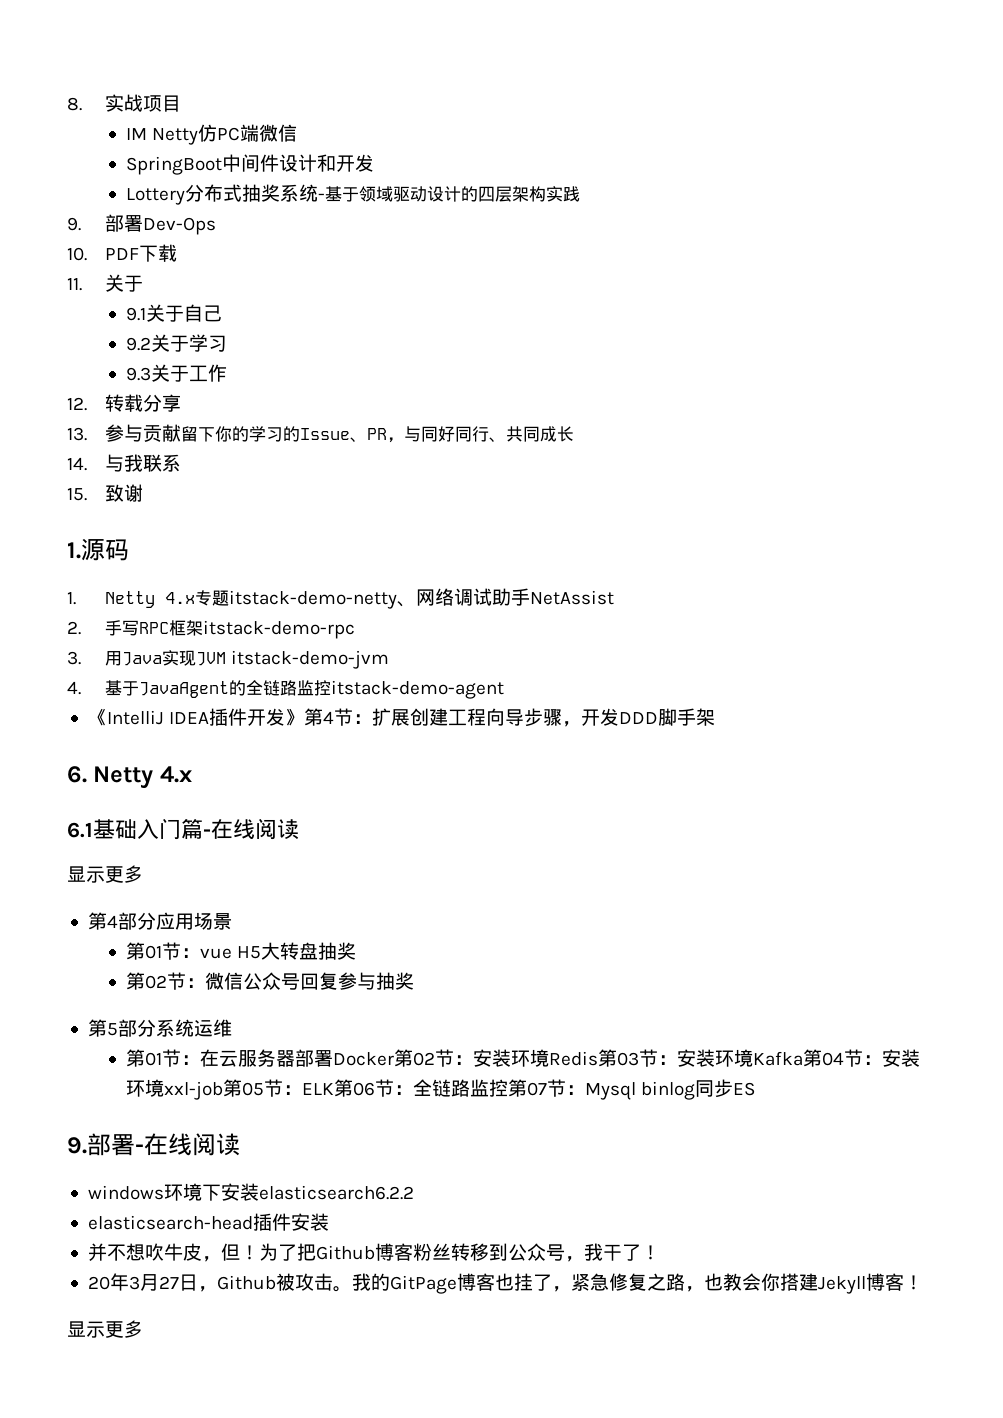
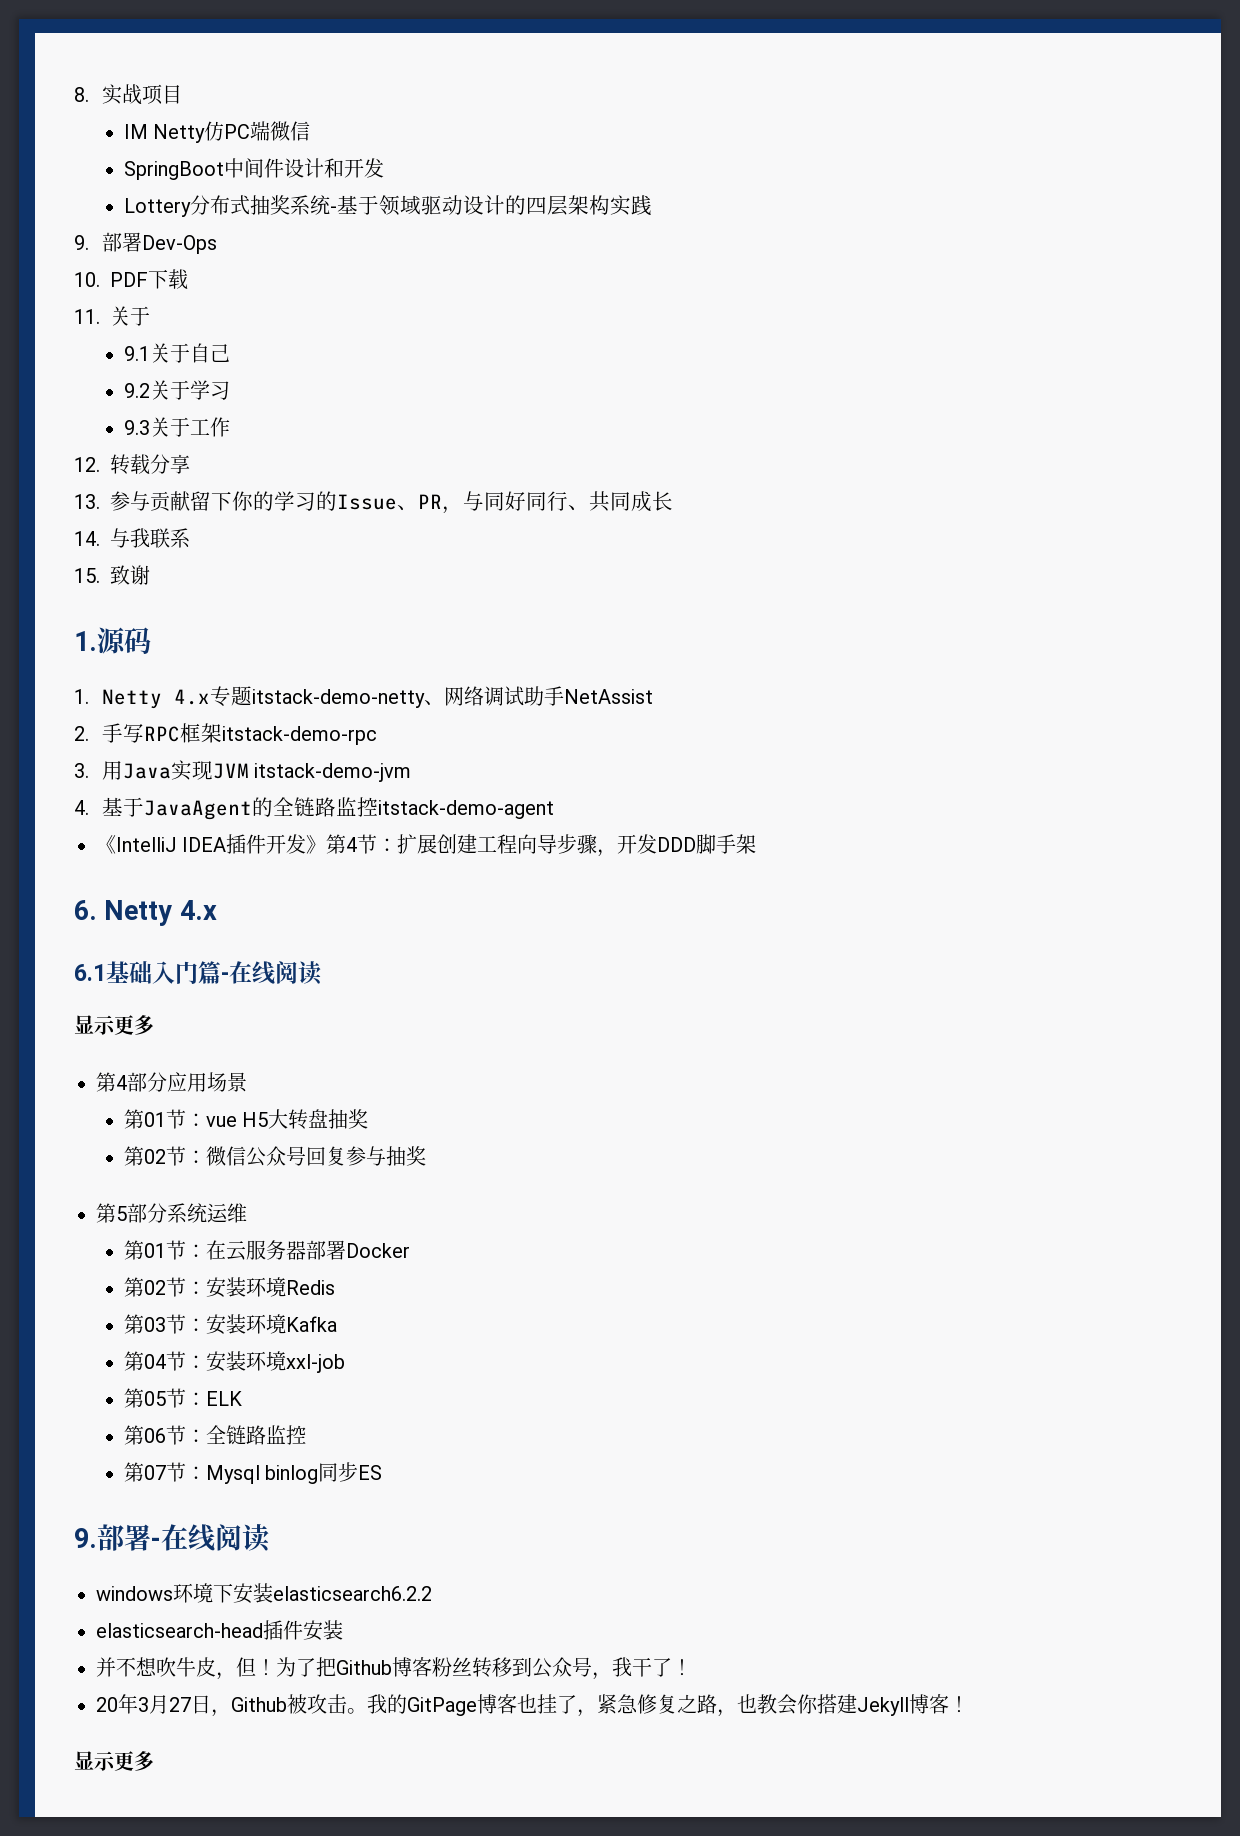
(394, 1059) none -> (410, 1250) //
(598, 1058) none -> (335, 1287) //
(803, 1058) none -> (337, 1324) //
(223, 1090) none -> (345, 1363) //
(334, 1089) none -> (242, 1398) //
(508, 1088) none -> (306, 1435) //

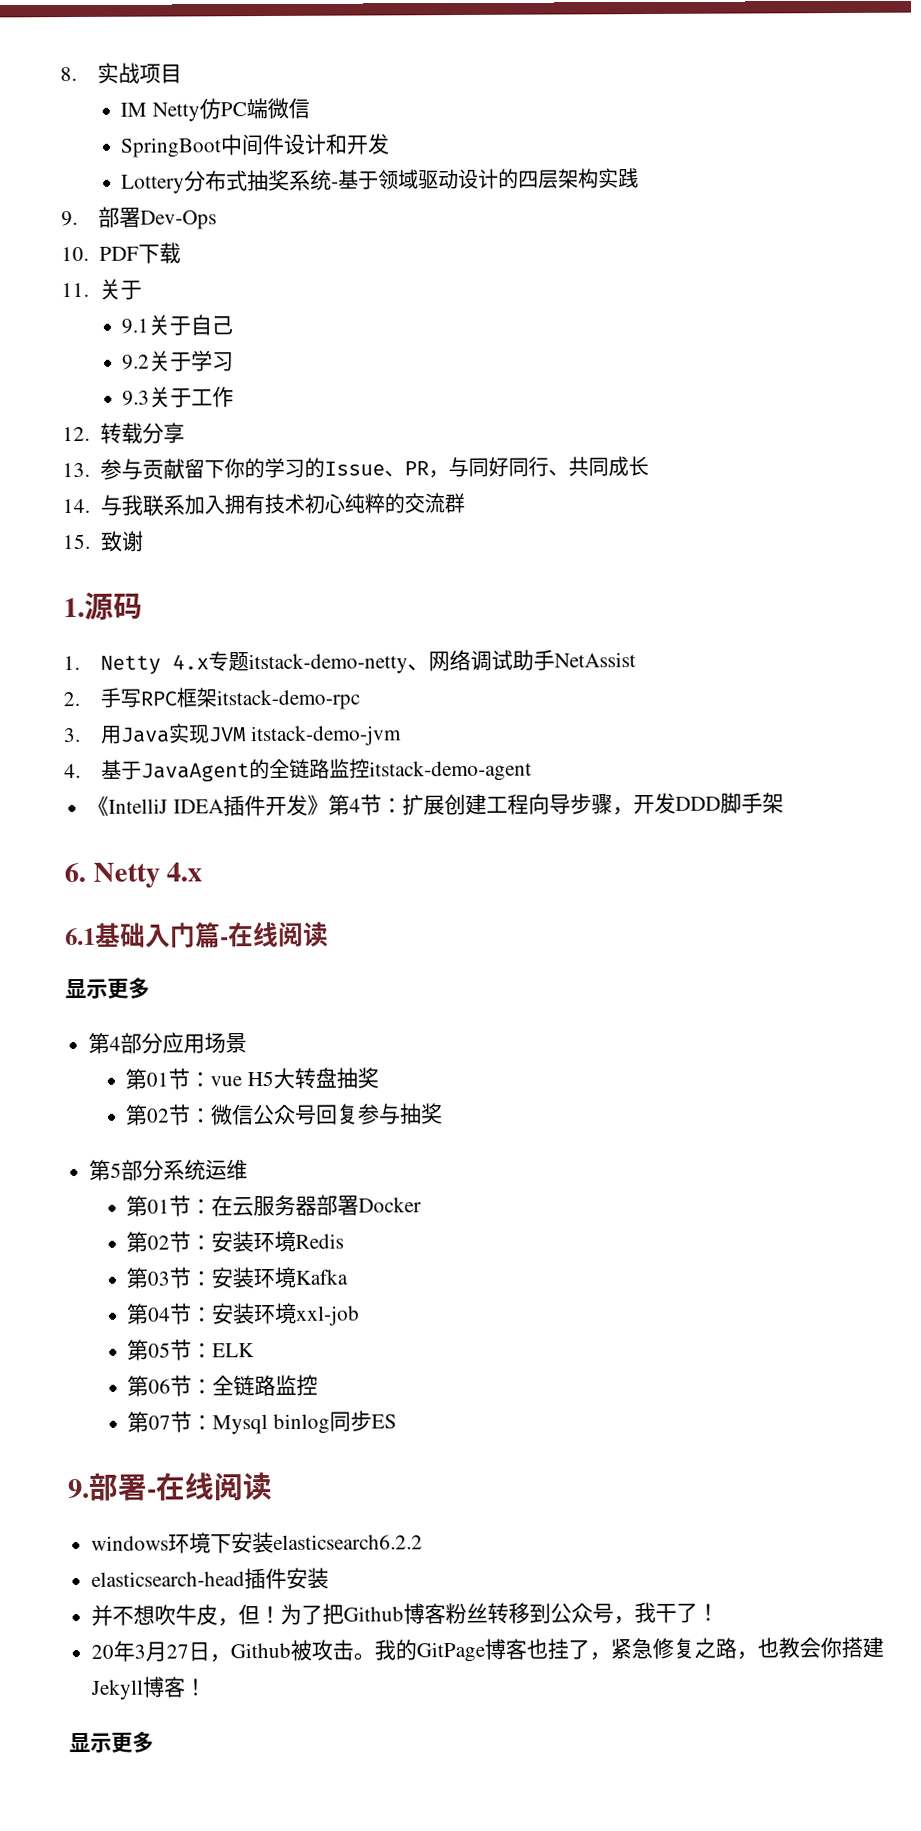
(190, 538) none -> [183,492,465,515] 加入拥有技术初心纯粹的交流群

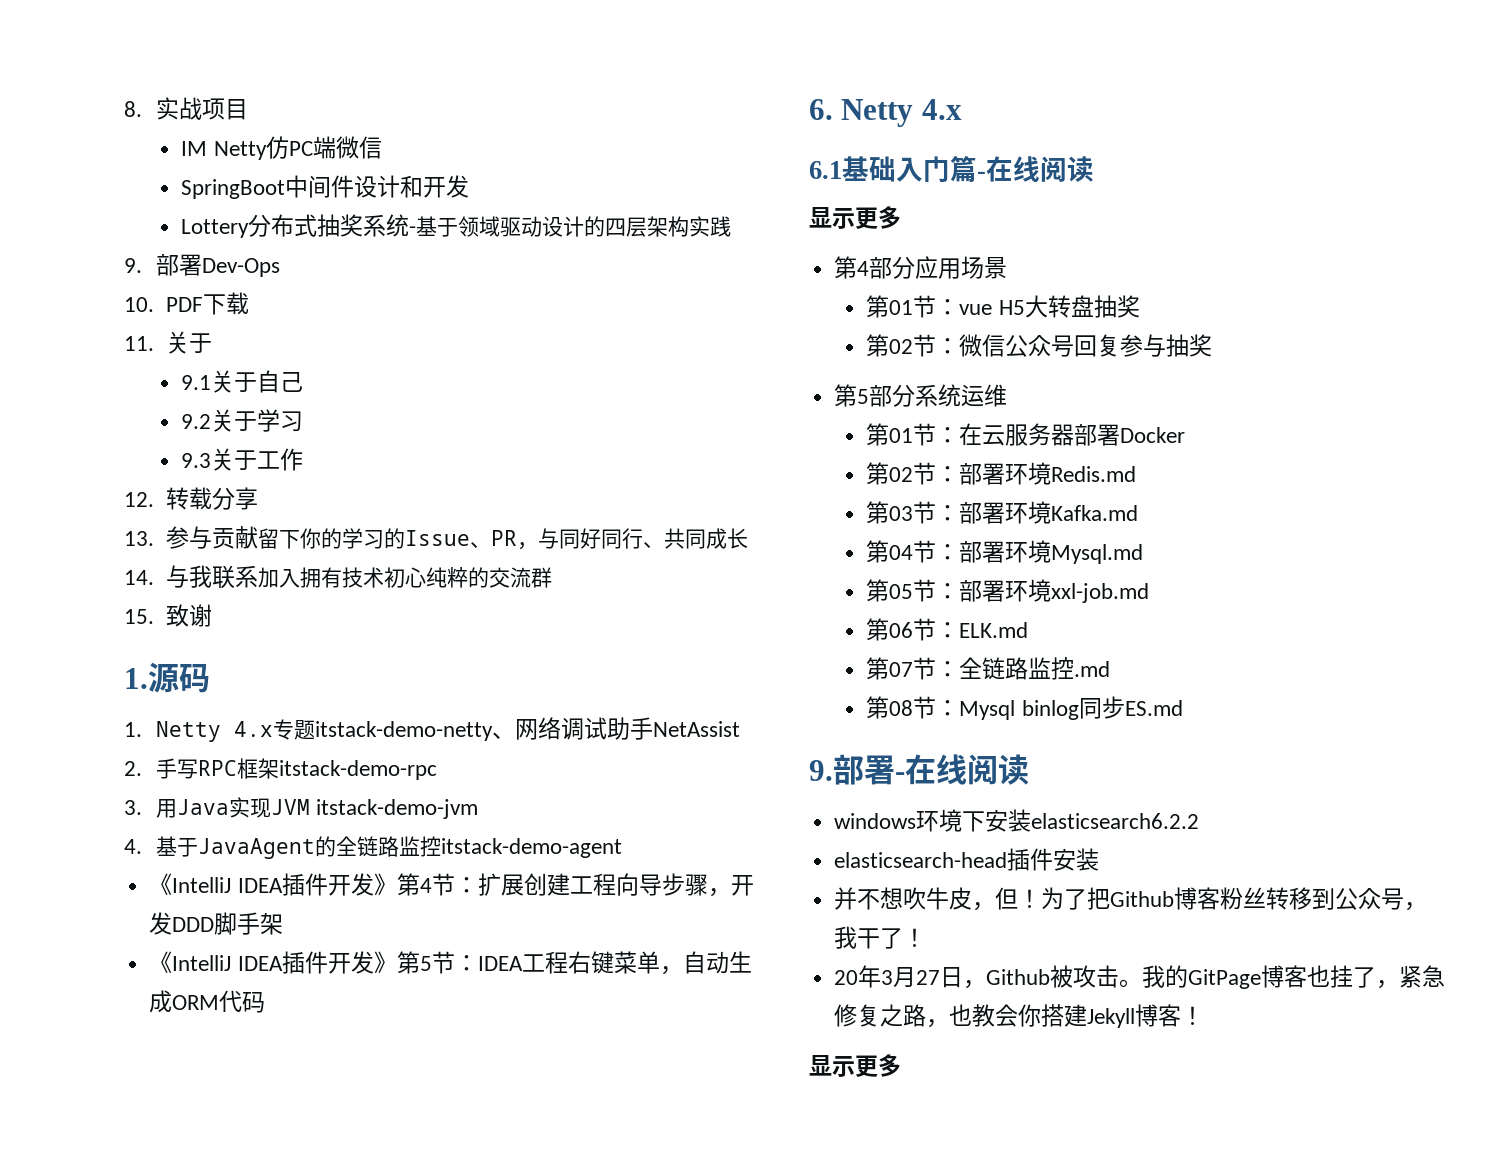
(784, 803) none -> [149,951,752,975] [149,990,266,1013] // 《IntelliJ IDEA插件开发》第5节：IDEA工程右键菜单，自动生成ORM代码
[211,1230,345,1253] 安装环境Redis -> [959,462,1137,485] 部署环境Redis.md
[211,1266,349,1289] 安装环境Kafka -> [959,501,1139,524] 部署环境Kafka.md
[212,1302,361,1326] 安装环境xxl-job -> [959,540,1144,564] 部署环境Mysql.md
[212,1343,256,1358] ELK -> [959,579,1150,603] 部署环境xxl-job.md
[212,1374,319,1397] [127,1411,172,1433] 全链路监控 // 第07 -> [959,622,1029,638] [866,657,1111,680] [866,696,914,719] ELK.md // 第07节：全链路监控.md // 第08
[371,1414,398,1429] ES -> [1124,700,1183,716] ES.md

